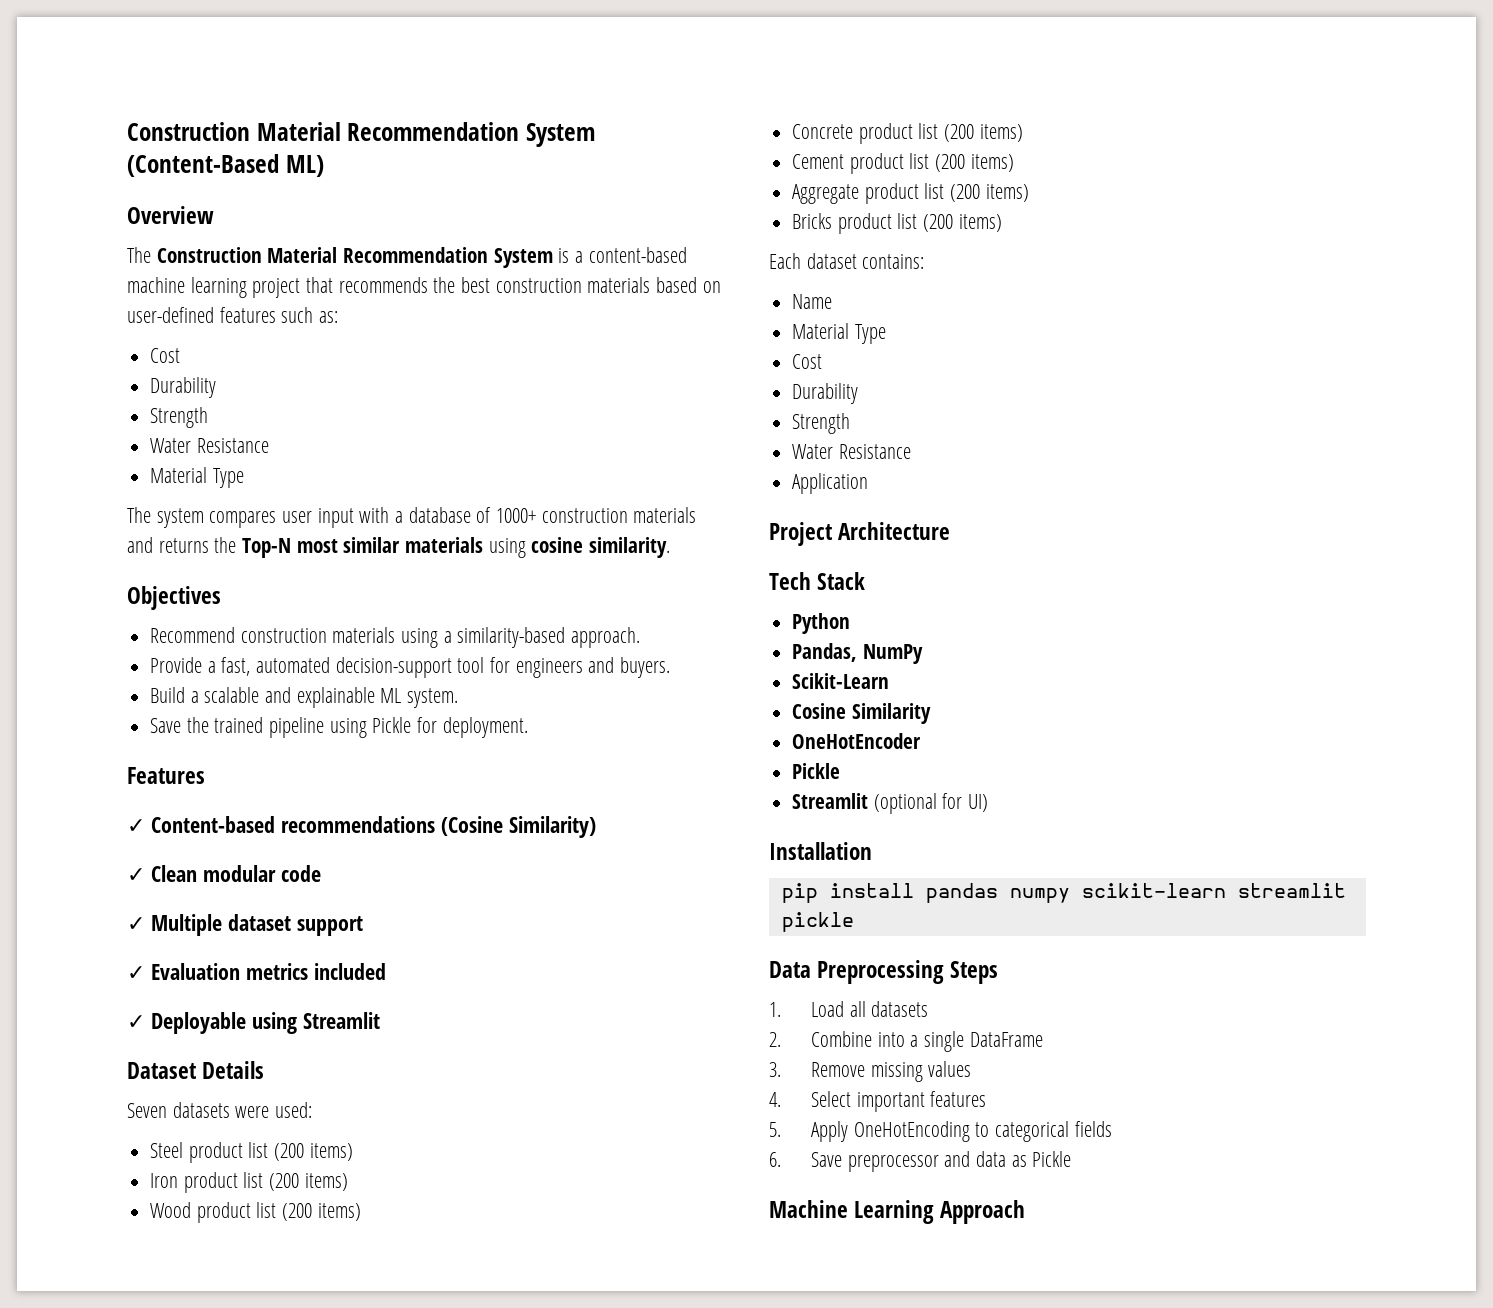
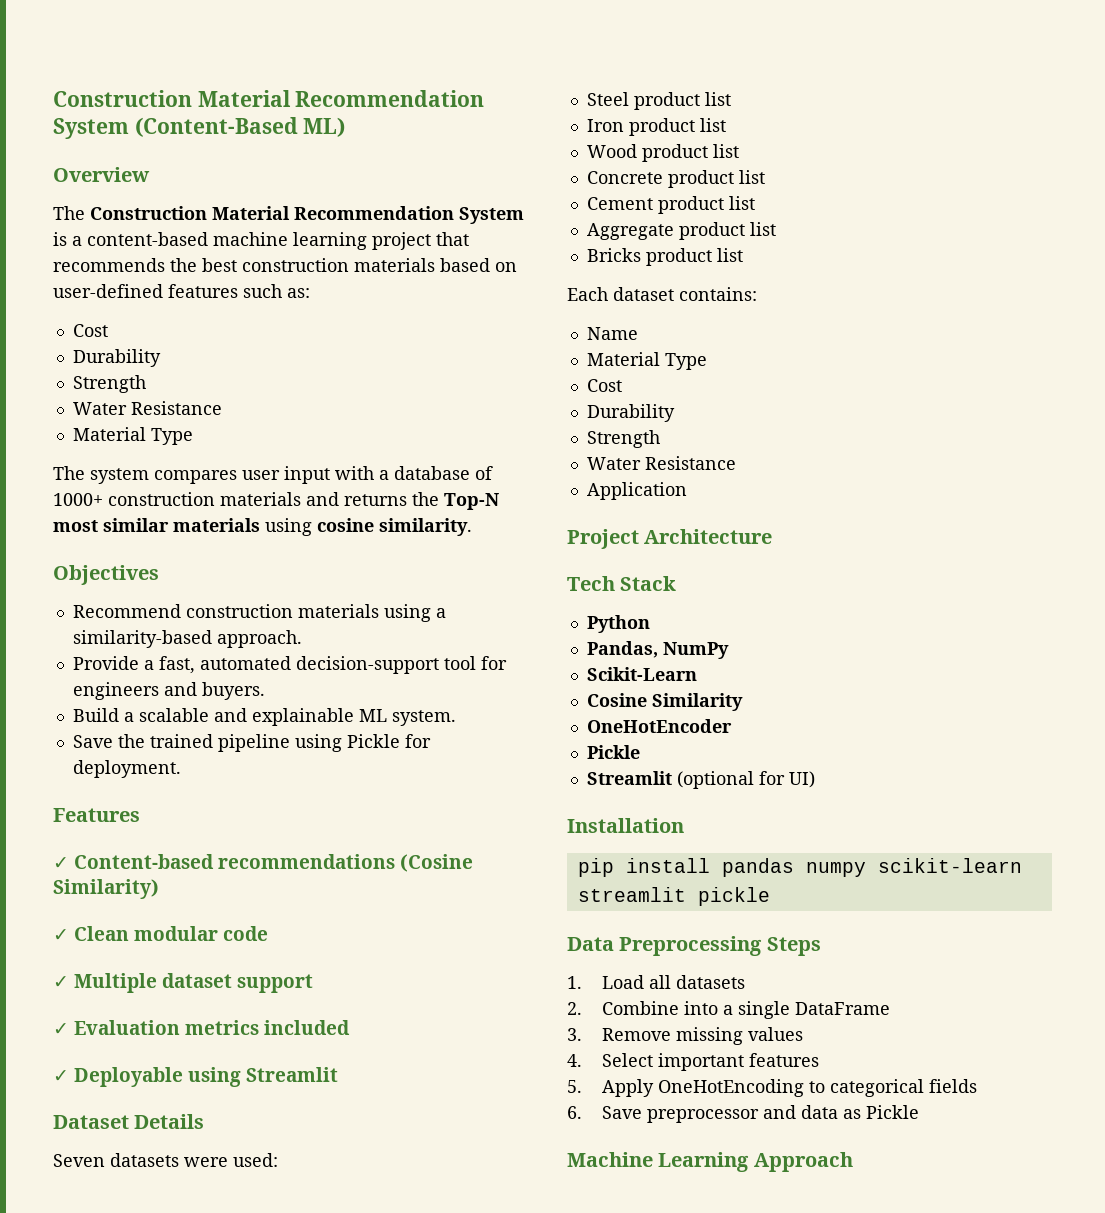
[274,1143,353,1161] (200 items) -> (731, 99) none
[269,1173,348,1191] (200 items) -> (726, 125) none
[282,1203,361,1221] (200 items) -> (739, 151) none
[944,124,1023,142] (200 items) -> (765, 177) none
[935,154,1014,172] (200 items) -> (755, 203) none
[950,184,1029,202] (200 items) -> (776, 229) none
[923,214,1002,232] (200 items) -> (743, 255) none

